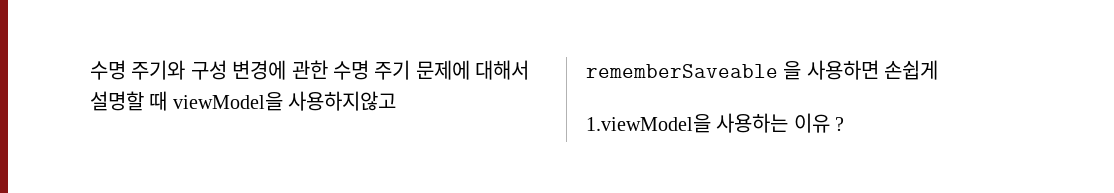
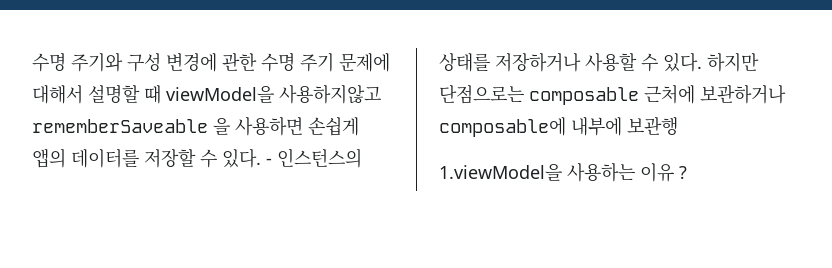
(939, 70) none -> [32,148,362,168] [439,52,759,72] [439,84,786,105] [439,117,678,137] 앱의 데이터를 저장할 수 있다. - 인스턴스의 상태를 저장하거나 사용할 수 있다. 하지만 단점으로는 composable 근처에 보관하거나 composable에 내부에 보관행

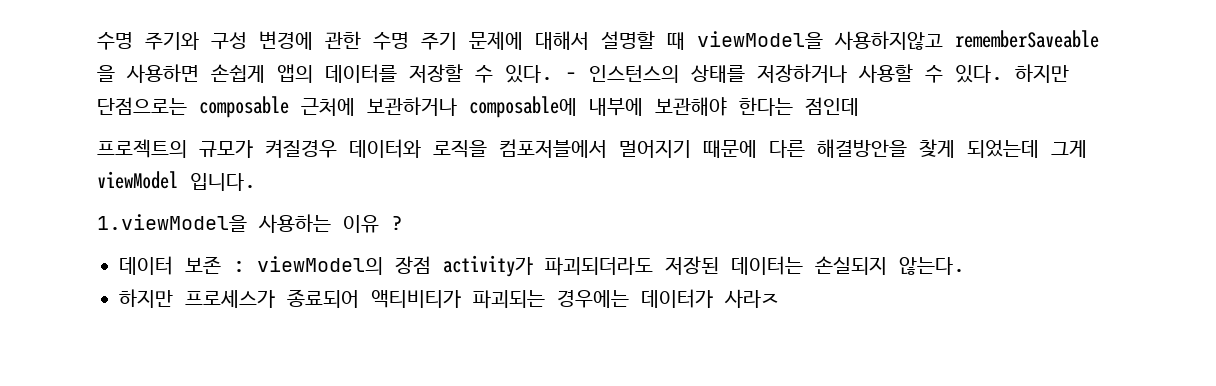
[627,117,678,135] [439,163,687,182] 보관행 // 1.viewModel을 사용하는 이유 ? -> [655,97,859,116] [97,139,1087,158] [97,171,256,191] [97,214,403,233] [119,255,965,277] [119,289,779,309] 보관해야 한다는 점인데 // 프로젝트의 규모가 켜질경우 데이터와 로직을 컴포저블에서 멀어지기 때문에 다른 해결방안을 찾게 되었는데 그게 viewModel 입니다. // 1.viewModel을 사용하는 이유 ? // 데이터 보존 : viewModel의 장점 activity가 파괴되더라도 저장된 데이터는 손실되지 않는다. // 하지만 프로세스가 종료되어 액티비티가 파괴되는 경우에는 데이터가 사라ㅈ

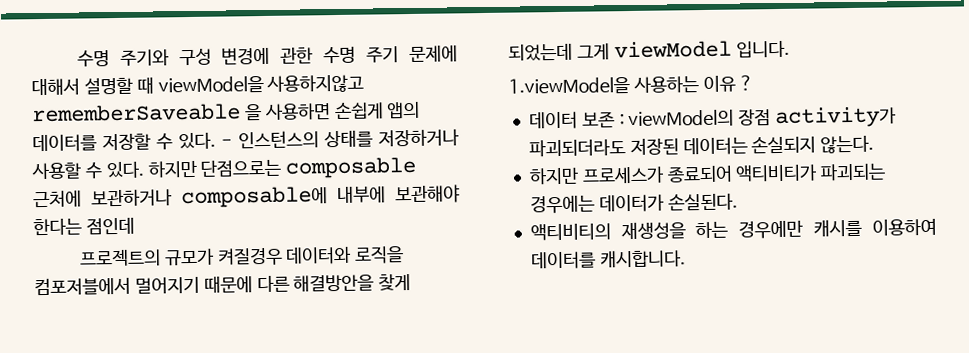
[724,289,779,308] 사라ㅈ -> [667,192,738,211] [529,218,937,241] [530,249,686,270] 손실된다. // 액티비티의 재생성을 하는 경우에만 캐시를 이용하여 데이터를 캐시합니다.

